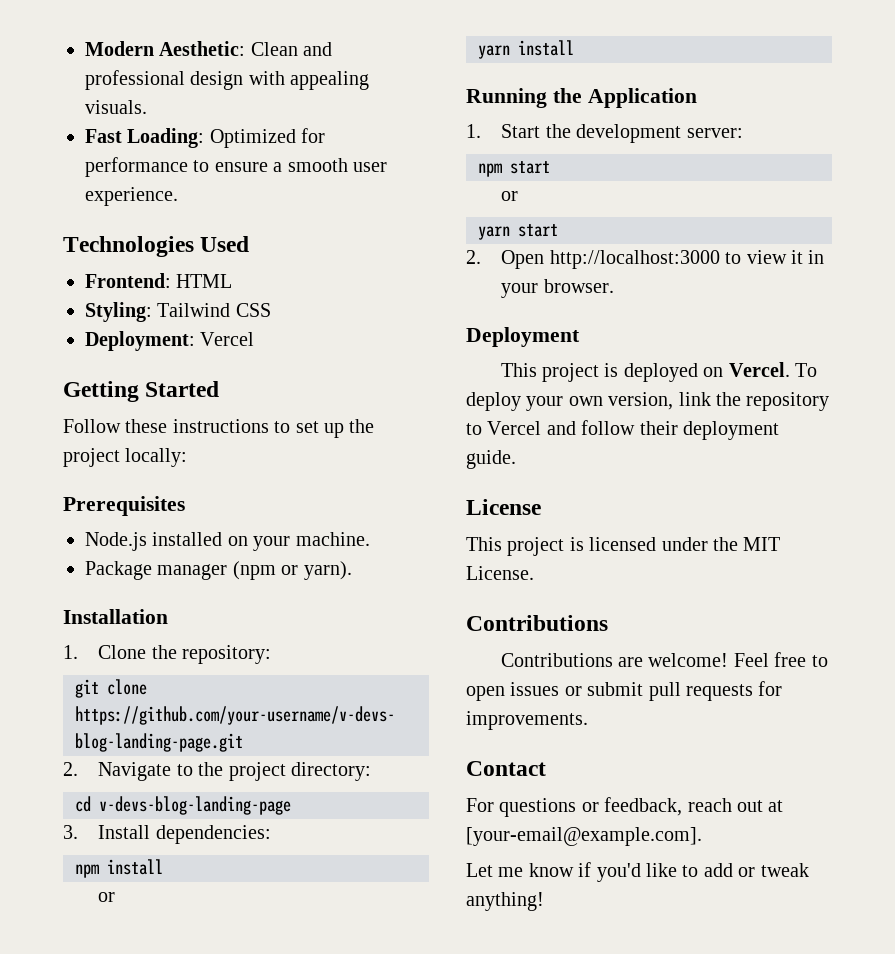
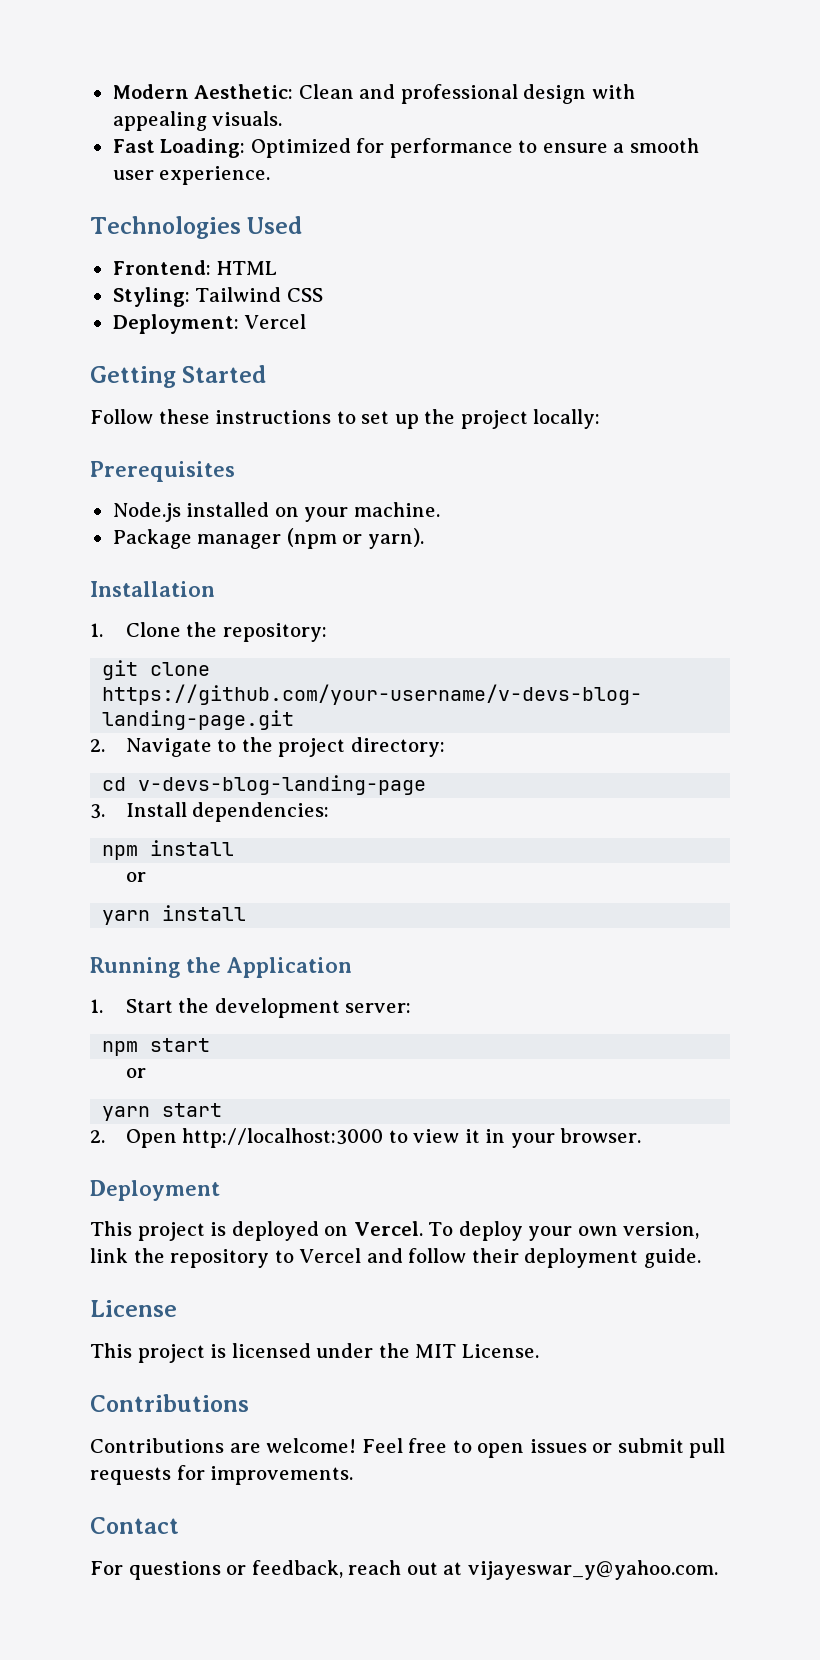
[466,827,702,846] [466,862,809,882] [466,892,544,911] [your-email@example.com]. // Let me know if you'd like to add or tweak anything! -> [467,1560,718,1580] vijayeswar_y@yahoo.com.

